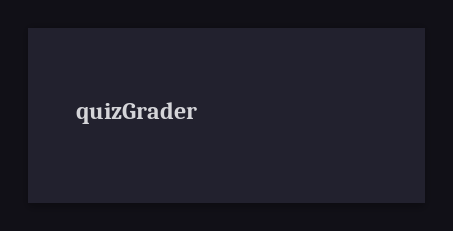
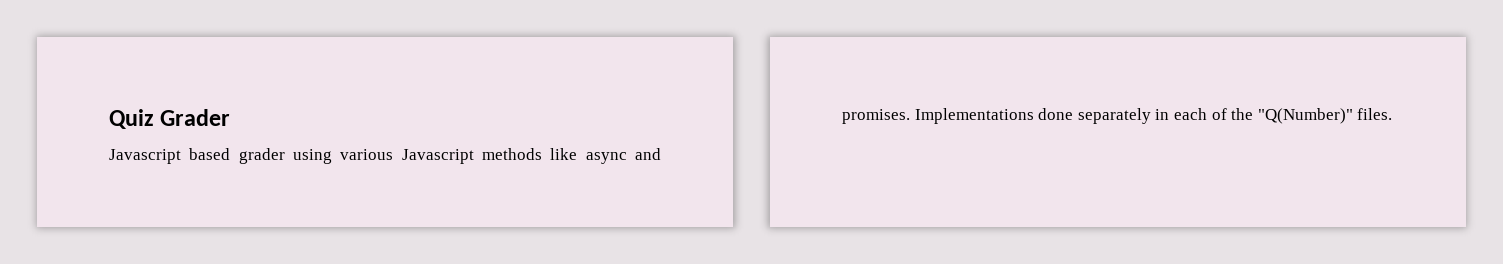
[76,102,197,124] quizGrader -> [109,109,231,129] [109,148,661,164] [842,108,1393,124] Quiz Grader // Javascript based grader using various Javascript methods like async and promises. Implementations done separately in each of the "Q(Number)" files.

